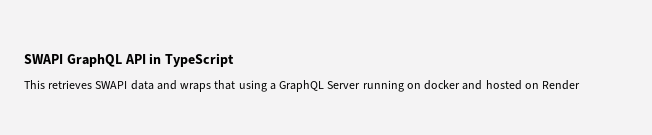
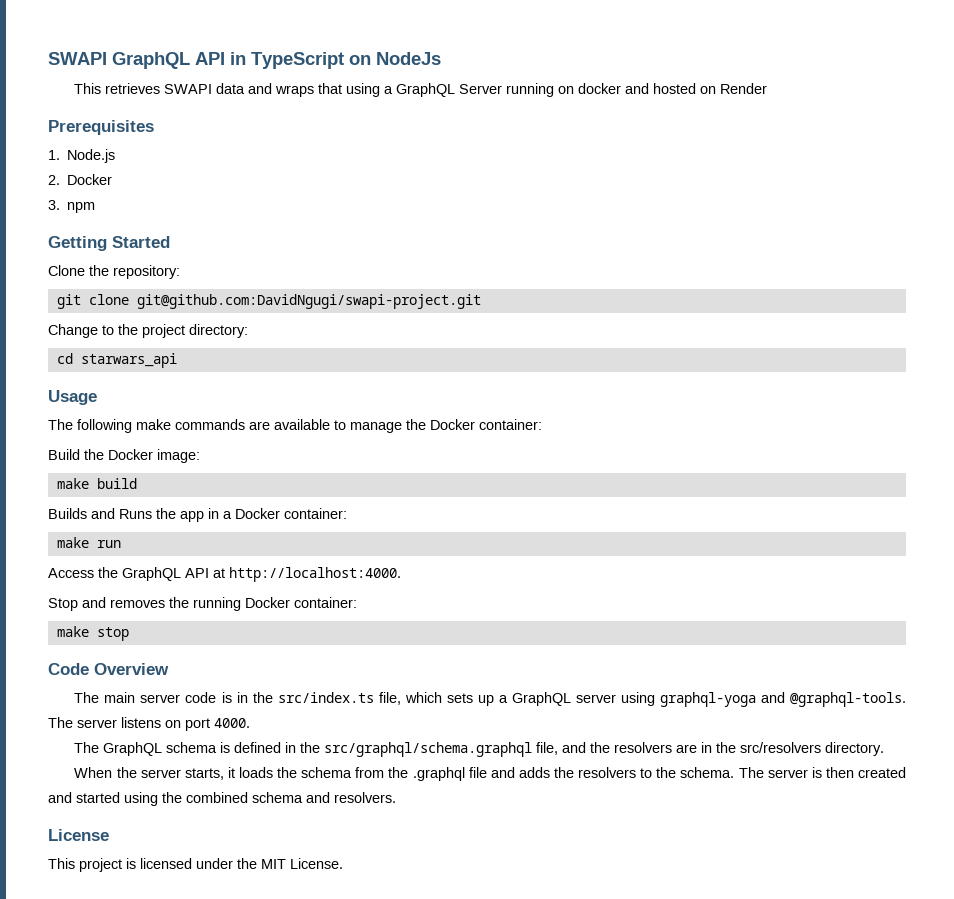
(235, 60) none -> [349,52,441,65] on NodeJs
(581, 85) none -> [48,120,154,135] [48,149,116,163] [48,174,113,185] [48,200,96,213] [48,236,170,251] [48,265,180,279] [56,294,481,309] [48,324,248,338] [56,353,177,368] [48,390,97,405] [48,419,542,433] [48,449,200,463] [56,478,137,489] [48,508,347,522] [56,537,121,548] [48,567,401,582] [48,597,357,611] [56,626,129,641] [48,663,169,675] [74,692,906,707] [48,717,250,731] [74,742,885,757] [74,767,907,781] [48,792,396,806] [48,829,109,841] [48,858,343,872] // Prerequisites // 1. Node.js // 2. Docker // 3. npm // Getting Started // Clone the repository: // git clone git@github.com:DavidNgugi/swapi-project.git // Change to the project directory: // cd starwars_api // Usage // The following make commands are available to manage the Docker container: // Build the Docker image: // make build // Builds and Runs the app in a Docker container: // make run // Access the GraphQL API at http://localhost:4000. // Stop and removes the running Docker container: // make stop // Code Overview // The main server code is in the src/index.ts file, which sets up a GraphQL server using graphql-yoga and @graphql-tools. The server listens on port 4000. // The GraphQL schema is defined in the src/graphql/schema.graphql file, and the resolvers are in the src/resolvers directory. // When the server starts, it loads the schema from the .graphql file and adds the resolvers to the schema. The server is then created and started using the combined schema and resolvers. // License // This project is licensed under the MIT License.

